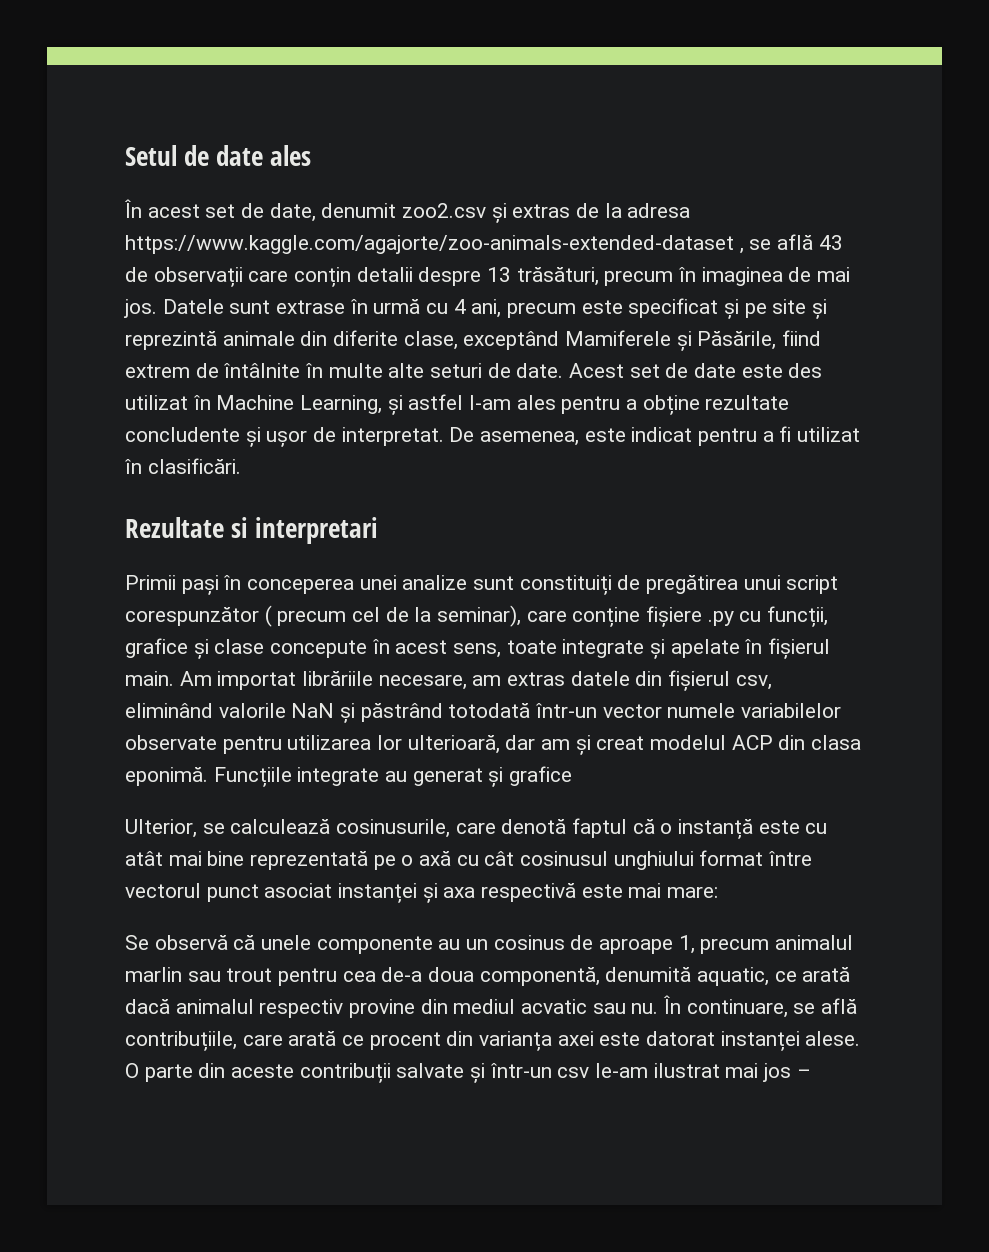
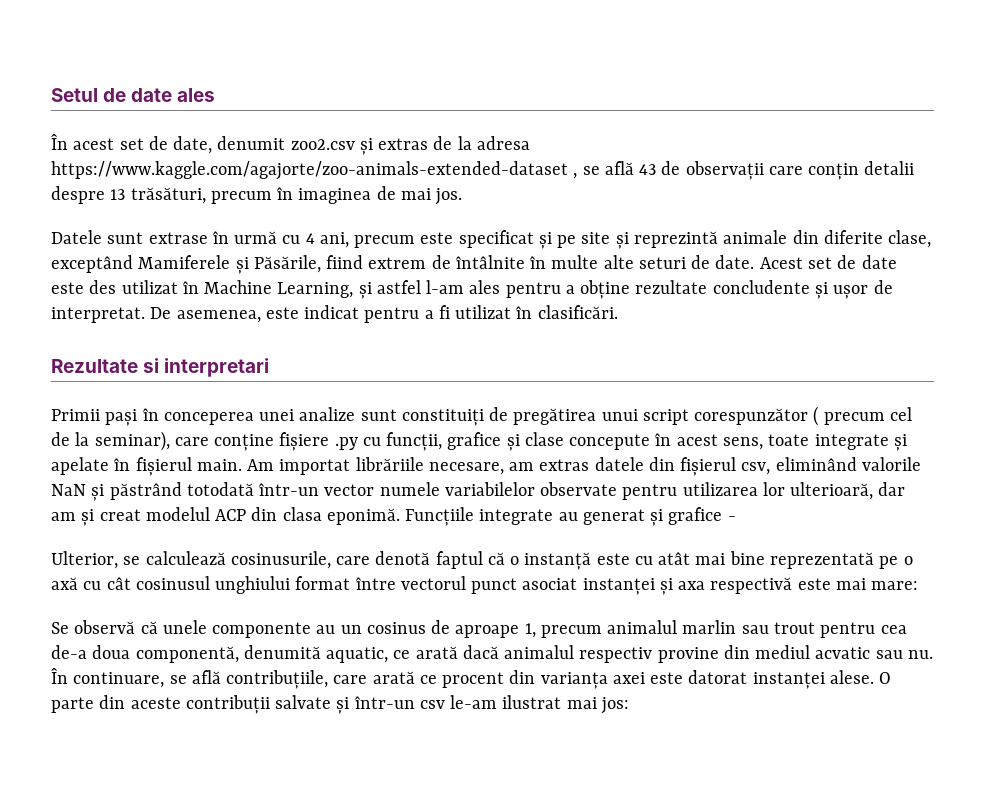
(157, 308) none -> (463, 196) //
(573, 776) none -> [727,516,736,521] -
[763,1063,811,1082] jos – -> [600,697,629,714] jos:

